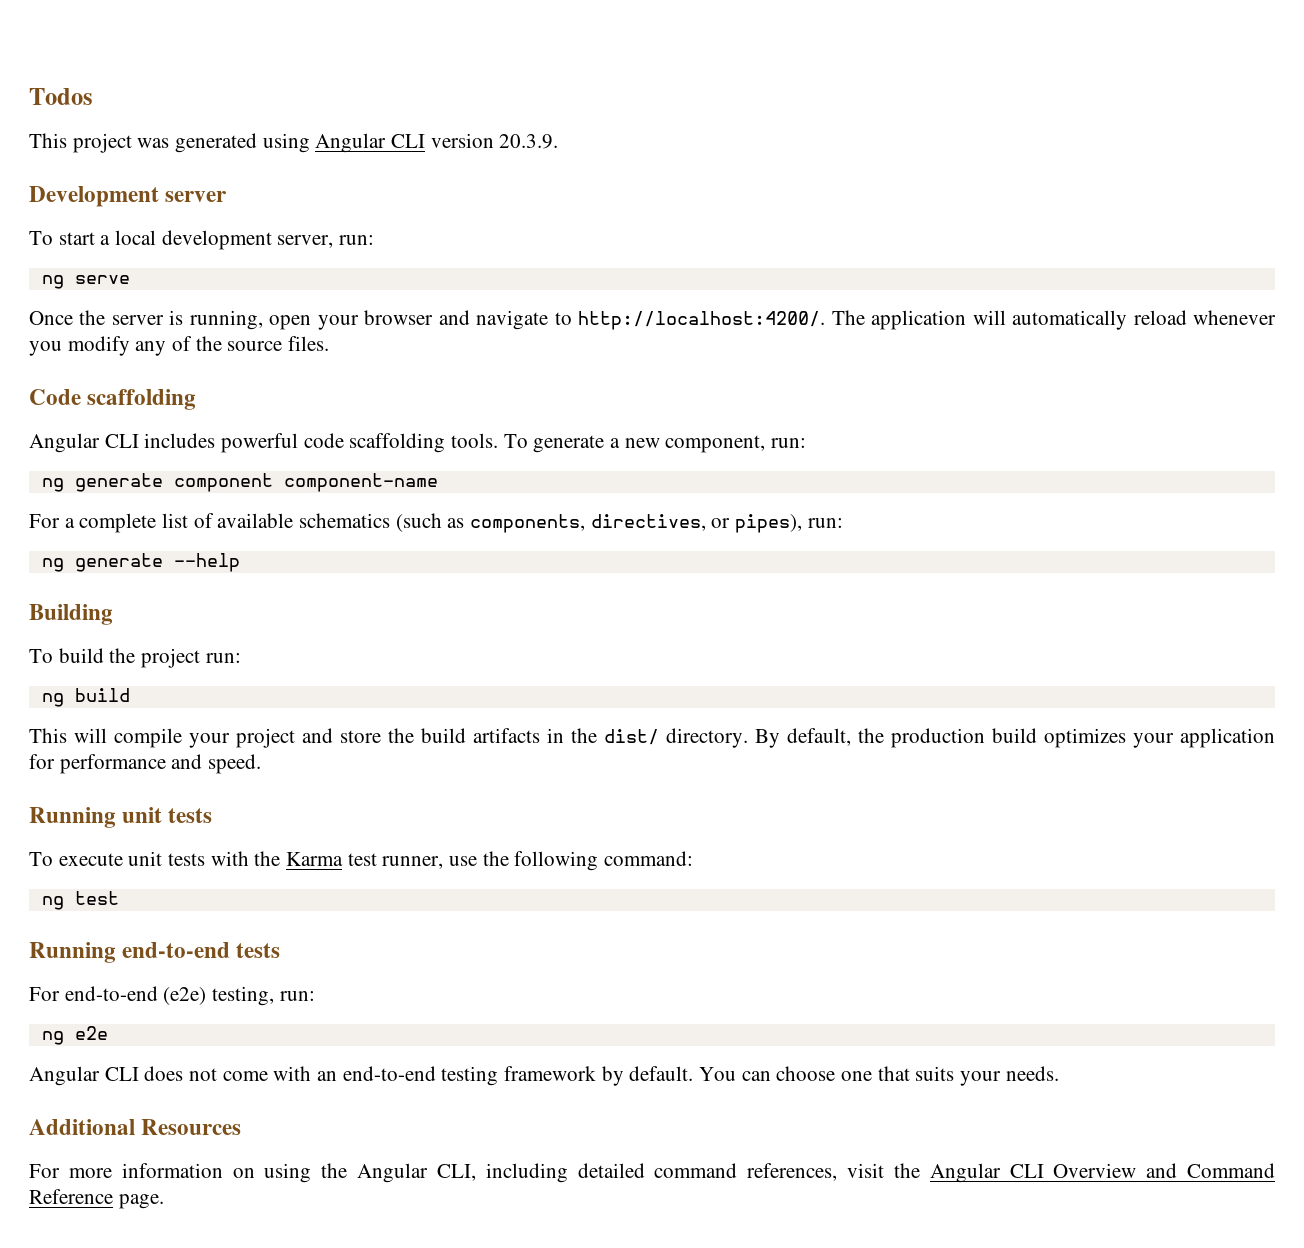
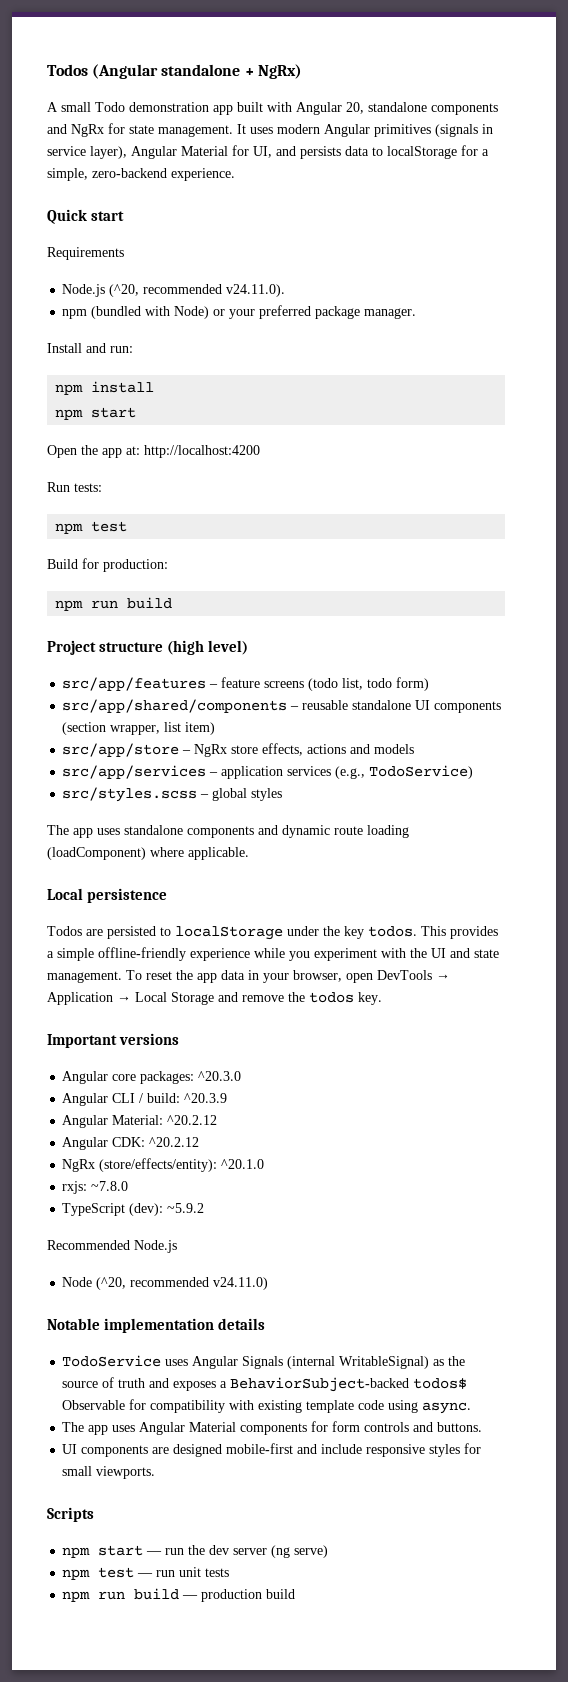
[29,88,93,105] [29,133,559,153] [29,186,227,207] [29,230,375,250] [41,275,130,289] [29,310,1276,330] [29,336,330,356] [29,389,197,410] [29,433,807,453] [41,473,438,492] [29,513,843,533] [41,553,240,572] [29,604,113,625] [29,648,241,668] [41,688,130,707] [29,728,1275,748] [29,754,262,774] [29,807,213,828] [29,851,694,871] [41,891,119,910] [29,942,281,963] [29,986,315,1006] [41,1026,108,1045] [29,1066,1059,1086] [29,1119,242,1135] [29,1163,1275,1183] [29,1189,164,1209] Todos // This project was generated using Angular CLI version 20.3.9. // Development server // To start a local development server, run: // ng serve // Once the server is running, open your browser and navigate to http://localhost:4200/. The application will automatically reload whenever you modify any of the source files. // Code scaffolding // Angular CLI includes powerful code scaffolding tools. To generate a new component, run: // ng generate component component-name // For a complete list of available schematics (such as components, directives, or pipes), run: // ng generate --help // Building // To build the project run: // ng build // This will compile your project and store the build artifacts in the dist/ directory. By default, the production build optimizes your application for performance and speed. // Running unit tests // To execute unit tests with the Karma test runner, use the following command: // ng test // Running end-to-end tests // For end-to-end (e2e) testing, run: // ng e2e // Angular CLI does not come with an end-to-end testing framework by default. You can choose one that suits your needs. // Additional Resources // For more information on using the Angular CLI, including detailed command references, visit the Angular CLI Overview and Command Reference page. -> [47,64,302,79] [47,102,498,115] [47,123,493,137] [47,145,489,159] [47,168,235,181] [47,209,125,224] [47,247,124,260] [62,284,286,297] [62,305,417,319] [47,343,133,353] [55,381,155,395] [55,407,137,420] [47,445,260,458] [47,482,102,492] [55,521,128,534] [47,558,168,572] [55,597,173,611] [47,640,249,655] [62,677,430,691] [62,699,502,713] [62,722,216,735] [62,743,415,757] [62,765,474,779] [62,787,283,802] [47,825,409,838] [47,847,249,860] [47,888,168,903] [47,926,498,940] [47,947,499,961] [47,970,450,983] [47,992,382,1005] [47,1033,180,1048] [62,1071,242,1084] [62,1093,228,1106] [62,1115,218,1128] [62,1137,200,1150] [62,1158,265,1172] [62,1181,129,1194] [62,1203,205,1216] [47,1240,177,1253] [62,1277,269,1290] [47,1318,266,1333] [62,1355,466,1369] [62,1377,468,1392] [62,1399,472,1414] [62,1421,483,1435] [62,1443,482,1457] [62,1466,156,1479] [47,1507,94,1522] [62,1545,329,1558] [62,1567,230,1580] [62,1588,296,1602] Todos (Angular standalone + NgRx) // A small Todo demonstration app built with Angular 20, standalone components and NgRx for state management. It uses modern Angular primitives (signals in service layer), Angular Material for UI, and persists data to localStorage for a simple, zero-backend experience. // Quick start // Requirements // Node.js (^20, recommended v24.11.0). // npm (bundled with Node) or your preferred package manager. // Install and run: // npm install // npm start // Open the app at: http://localhost:4200 // Run tests: // npm test // Build for production: // npm run build // Project structure (high level) // src/app/features – feature screens (todo list, todo form) // src/app/shared/components – reusable standalone UI components (section wrapper, list item) // src/app/store – NgRx store effects, actions and models // src/app/services – application services (e.g., TodoService) // src/styles.scss – global styles // The app uses standalone components and dynamic route loading (loadComponent) where applicable. // Local persistence // Todos are persisted to localStorage under the key todos. This provides a simple offline-friendly experience while you experiment with the UI and state management. To reset the app data in your browser, open DevTools → Application → Local Storage and remove the todos key. // Important versions // Angular core packages: ^20.3.0 // Angular CLI / build: ^20.3.9 // Angular Material: ^20.2.12 // Angular CDK: ^20.2.12 // NgRx (store/effects/entity): ^20.1.0 // rxjs: ~7.8.0 // TypeScript (dev): ~5.9.2 // Recommended Node.js // Node (^20, recommended v24.11.0) // Notable implementation details // TodoService uses Angular Signals (internal WritableSignal) as the source of truth and exposes a BehaviorSubject-backed todos$ Observable for compatibility with existing template code using async. // The app uses Angular Material components for form controls and buttons. // UI components are designed mobile-first and include responsive styles for small viewports. // Scripts // npm start — run the dev server (ng serve) // npm test — run unit tests // npm run build — production build

